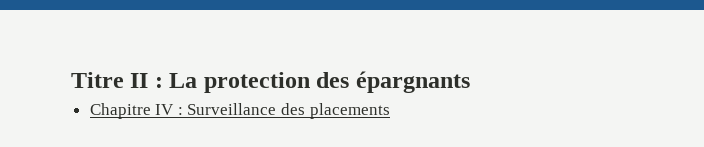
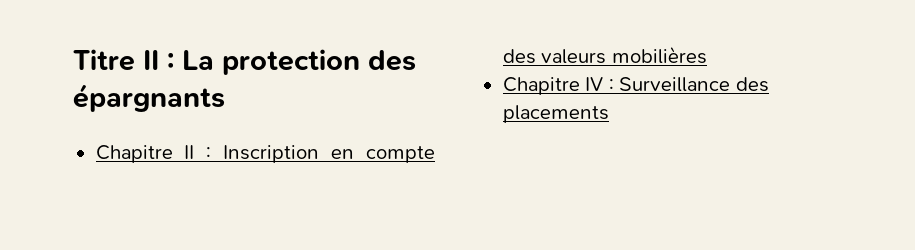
(470, 82) none -> [95,145,435,163] [502,46,707,64] // Chapitre II : Inscription en compte des valeurs mobilières

